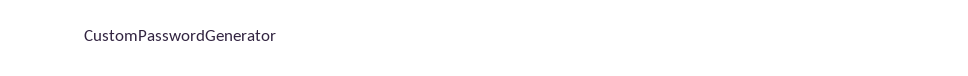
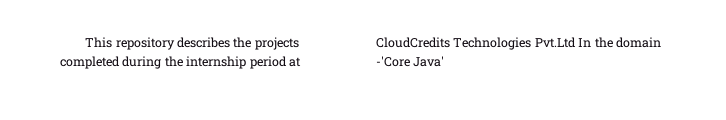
[84,30,276,41] CustomPasswordGenerator -> [85,37,299,50] [60,56,301,69] [376,37,661,50] [376,56,445,67] This repository describes the projects completed during the internship period at CloudCredits Technologies Pvt.Ltd In the domain -'Core Java'

